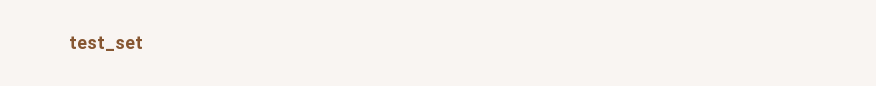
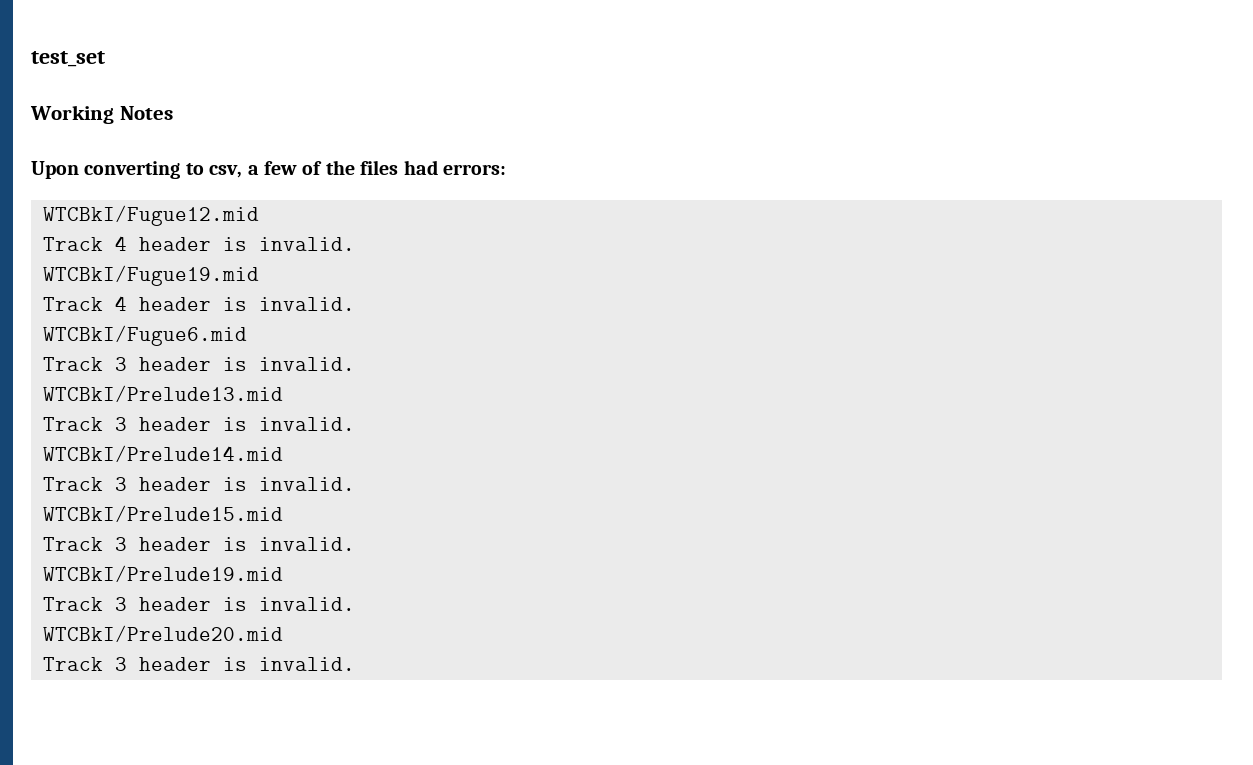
(143, 43) none -> [30,105,173,124] [31,160,506,179] [43,205,259,226] [43,236,355,251] [43,265,259,286] [43,296,355,311] [43,325,247,346] [43,357,355,371] [43,385,283,402] [43,417,355,431] [43,445,283,462] [43,477,355,491] [43,505,283,522] [43,537,355,551] [43,565,283,582] [43,597,355,611] [43,625,283,642] [43,657,355,671] // Working Notes // Upon converting to csv, a few of the files had errors: // WTCBkI/Fugue12.mid // Track 4 header is invalid. // WTCBkI/Fugue19.mid // Track 4 header is invalid. // WTCBkI/Fugue6.mid // Track 3 header is invalid. // WTCBkI/Prelude13.mid // Track 3 header is invalid. // WTCBkI/Prelude14.mid // Track 3 header is invalid. // WTCBkI/Prelude15.mid // Track 3 header is invalid. // WTCBkI/Prelude19.mid // Track 3 header is invalid. // WTCBkI/Prelude20.mid // Track 3 header is invalid.

